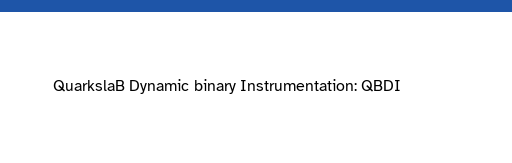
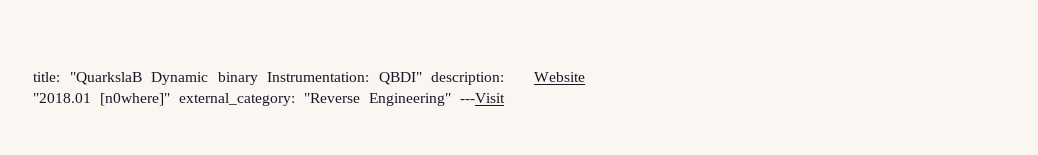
[53,80,125,92] QuarkslaB -> [33,72,142,85] title: "QuarkslaB
[361,80,402,92] QBDI -> [378,72,504,85] [33,93,505,106] [534,72,585,82] QBDI" description: "2018.01 [n0where]" external_category: "Reverse Engineering" ---Visit Website

